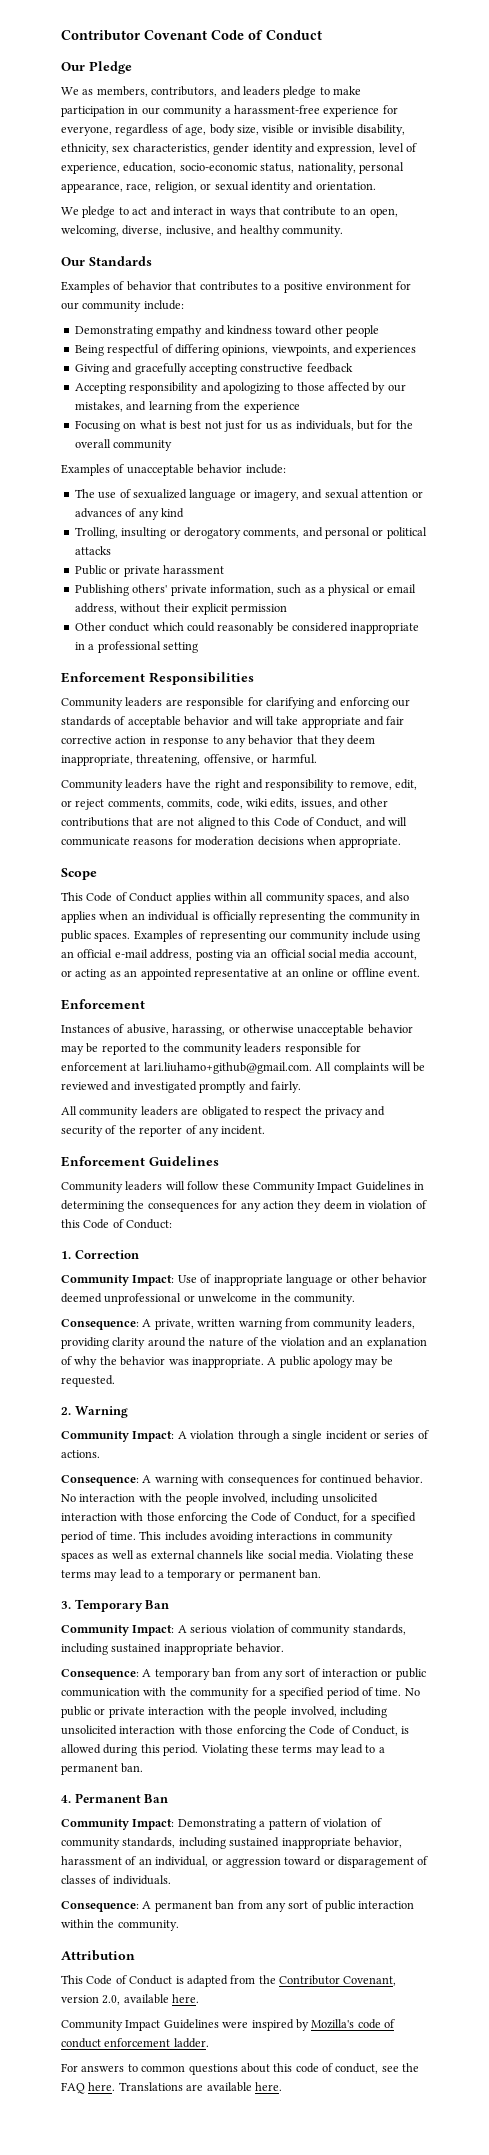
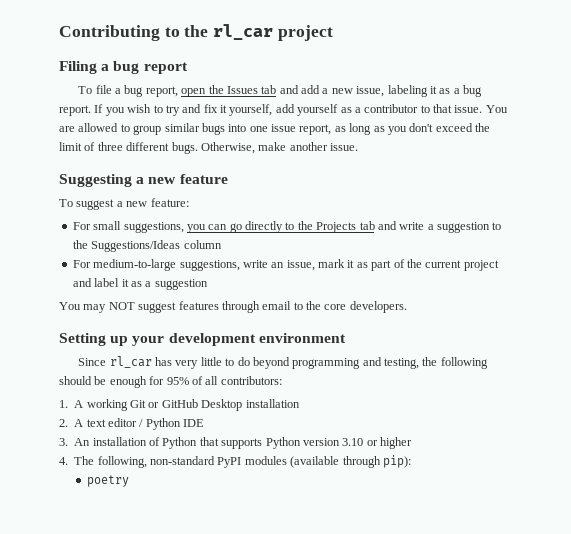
[61,30,322,41] [61,61,132,74] [61,86,361,98] [61,105,398,117] [61,124,406,136] [61,143,417,155] [61,162,404,174] [61,181,376,193] [61,206,398,218] [61,225,343,237] [61,256,152,266] [61,281,412,293] [61,300,184,312] [74,325,379,337] [74,344,417,356] [74,363,353,375] [74,382,406,394] [74,401,300,413] [74,420,413,432] [74,439,173,451] [61,464,286,476] [74,489,423,501] [74,508,184,520] [74,527,427,539] [74,546,111,555] [74,565,224,577] [74,584,417,596] [74,603,288,615] [74,622,420,634] [74,641,198,653] [61,672,254,685] [61,697,410,709] [61,716,405,728] [61,735,376,747] [61,754,317,766] [61,779,418,791] [61,798,389,810] [61,817,408,829] [61,836,402,848] [61,868,97,880] [61,892,409,904] [61,911,421,923] [61,930,420,942] [61,949,417,961] [61,968,421,980] [61,999,145,1010] [61,1024,413,1036] [61,1043,361,1055] [61,1062,426,1074] [61,1081,301,1093] [61,1106,386,1118] [61,1125,266,1137] [61,1156,219,1167] [61,1181,424,1193] [61,1200,427,1212] [61,1219,173,1229] [61,1250,139,1259] [61,1274,427,1286] [61,1293,356,1305] [61,1318,415,1330] [61,1337,427,1349] [61,1356,393,1368] [61,1375,115,1387] [61,1406,128,1418] [61,1430,429,1442] [61,1450,100,1458] [61,1474,423,1486] [61,1493,378,1505] [61,1512,416,1524] [61,1531,393,1543] [61,1550,414,1562] [61,1569,321,1581] [61,1599,170,1612] [61,1624,406,1636] [61,1643,285,1655] [61,1668,426,1680] [61,1687,420,1699] [61,1706,387,1718] [61,1725,410,1737] [61,1744,385,1756] [61,1763,144,1775] [61,1793,169,1803] [61,1818,382,1830] [61,1837,402,1849] [61,1856,429,1868] [61,1875,171,1885] [61,1900,415,1912] [61,1919,179,1931] [61,1950,135,1961] [61,1975,397,1987] [61,1994,200,2005] [61,2019,395,2031] [61,2038,209,2048] [61,2063,420,2075] [61,2082,282,2094] Contributor Covenant Code of Conduct // Our Pledge // We as members, contributors, and leaders pledge to make participation in our community a harassment-free experience for everyone, regardless of age, body size, visible or invisible disability, ethnicity, sex characteristics, gender identity and expression, level of experience, education, socio-economic status, nationality, personal appearance, race, religion, or sexual identity and orientation. // We pledge to act and interact in ways that contribute to an open, welcoming, diverse, inclusive, and healthy community. // Our Standards // Examples of behavior that contributes to a positive environment for our community include: // Demonstrating empathy and kindness toward other people // Being respectful of differing opinions, viewpoints, and experiences // Giving and gracefully accepting constructive feedback // Accepting responsibility and apologizing to those affected by our mistakes, and learning from the experience // Focusing on what is best not just for us as individuals, but for the overall community // Examples of unacceptable behavior include: // The use of sexualized language or imagery, and sexual attention or advances of any kind // Trolling, insulting or derogatory comments, and personal or political attacks // Public or private harassment // Publishing others' private information, such as a physical or email address, without their explicit permission // Other conduct which could reasonably be considered inappropriate in a professional setting // Enforcement Responsibilities // Community leaders are responsible for clarifying and enforcing our standards of acceptable behavior and will take appropriate and fair corrective action in response to any behavior that they deem inappropriate, threatening, offensive, or harmful. // Community leaders have the right and responsibility to remove, edit, or reject comments, commits, code, wiki edits, issues, and other contributions that are not aligned to this Code of Conduct, and will communicate reasons for moderation decisions when appropriate. // Scope // This Code of Conduct applies within all community spaces, and also applies when an individual is officially representing the community in public spaces. Examples of representing our community include using an official e-mail address, posting via an official social media account, or acting as an appointed representative at an online or offline event. // Enforcement // Instances of abusive, harassing, or otherwise unacceptable behavior may be reported to the community leaders responsible for enforcement at lari.liuhamo+github@gmail.com. All complaints will be reviewed and investigated promptly and fairly. // All community leaders are obligated to respect the privacy and security of the reporter of any incident. // Enforcement Guidelines // Community leaders will follow these Community Impact Guidelines in determining the consequences for any action they deem in violation of this Code of Conduct: // 1. Correction // Community Impact: Use of inappropriate language or other behavior deemed unprofessional or unwelcome in the community. // Consequence: A private, written warning from community leaders, providing clarity around the nature of the violation and an explanation of why the behavior was inappropriate. A public apology may be requested. // 2. Warning // Community Impact: A violation through a single incident or series of actions. // Consequence: A warning with consequences for continued behavior. No interaction with the people involved, including unsolicited interaction with those enforcing the Code of Conduct, for a specified period of time. This includes avoiding interactions in community spaces as well as external channels like social media. Violating these terms may lead to a temporary or permanent ban. // 3. Temporary Ban // Community Impact: A serious violation of community standards, including sustained inappropriate behavior. // Consequence: A temporary ban from any sort of interaction or public communication with the community for a specified period of time. No public or private interaction with the people involved, including unsolicited interaction with those enforcing the Code of Conduct, is allowed during this period. Violating these terms may lead to a permanent ban. // 4. Permanent Ban // Community Impact: Demonstrating a pattern of violation of community standards, including sustained inappropriate behavior, harassment of an individual, or aggression toward or disparagement of classes of individuals. // Consequence: A permanent ban from any sort of public interaction within the community. // Attribution // This Code of Conduct is adapted from the Contributor Covenant, version 2.0, available here. // Community Impact Guidelines were inspired by Mozilla's code of conduct enforcement ladder. // For answers to common questions about this code of conduct, see the FAQ here. Translations are available here. -> [59,24,333,41] [59,61,188,74] [78,85,483,97] [59,104,508,116] [59,123,490,135] [59,142,358,154] [59,174,228,187] [59,198,189,210] [72,221,502,233] [72,240,222,252] [72,259,499,271] [72,278,208,290] [59,301,407,313] [59,333,346,346] [78,356,488,369] [59,376,282,388] [59,399,300,411] [59,418,205,430] [59,437,412,449] [59,455,411,468] [87,475,130,487] Contributing to the rl_car project // Filing a bug report // To file a bug report, open the Issues tab and add a new issue, labeling it as a bug report. If you wish to try and fix it yourself, add yourself as a contributor to that issue. You are allowed to group similar bugs into one issue report, as long as you don't exceed the limit of three different bugs. Otherwise, make another issue. // Suggesting a new feature // To suggest a new feature: // For small suggestions, you can go directly to the Projects tab and write a suggestion to the Suggestions/Ideas column // For medium-to-large suggestions, write an issue, mark it as part of the current project and label it as a suggestion // You may NOT suggest features through email to the core developers. // Setting up your development environment // Since rl_car has very little to do beyond programming and testing, the following should be enough for 95% of all contributors: // 1. A working Git or GitHub Desktop installation // 2. A text editor / Python IDE // 3. An installation of Python that supports Python version 3.10 or higher // 4. The following, non-standard PyPI modules (available through pip): // poetry

